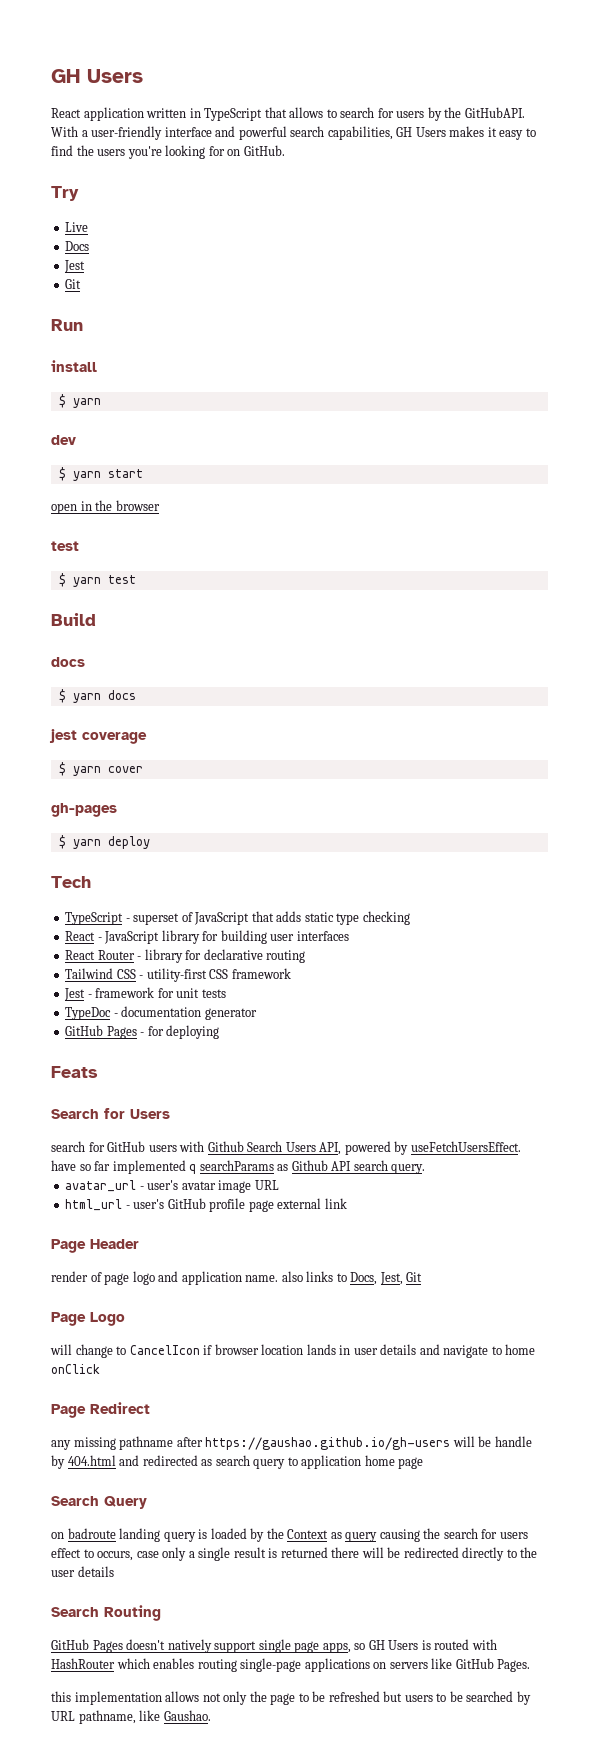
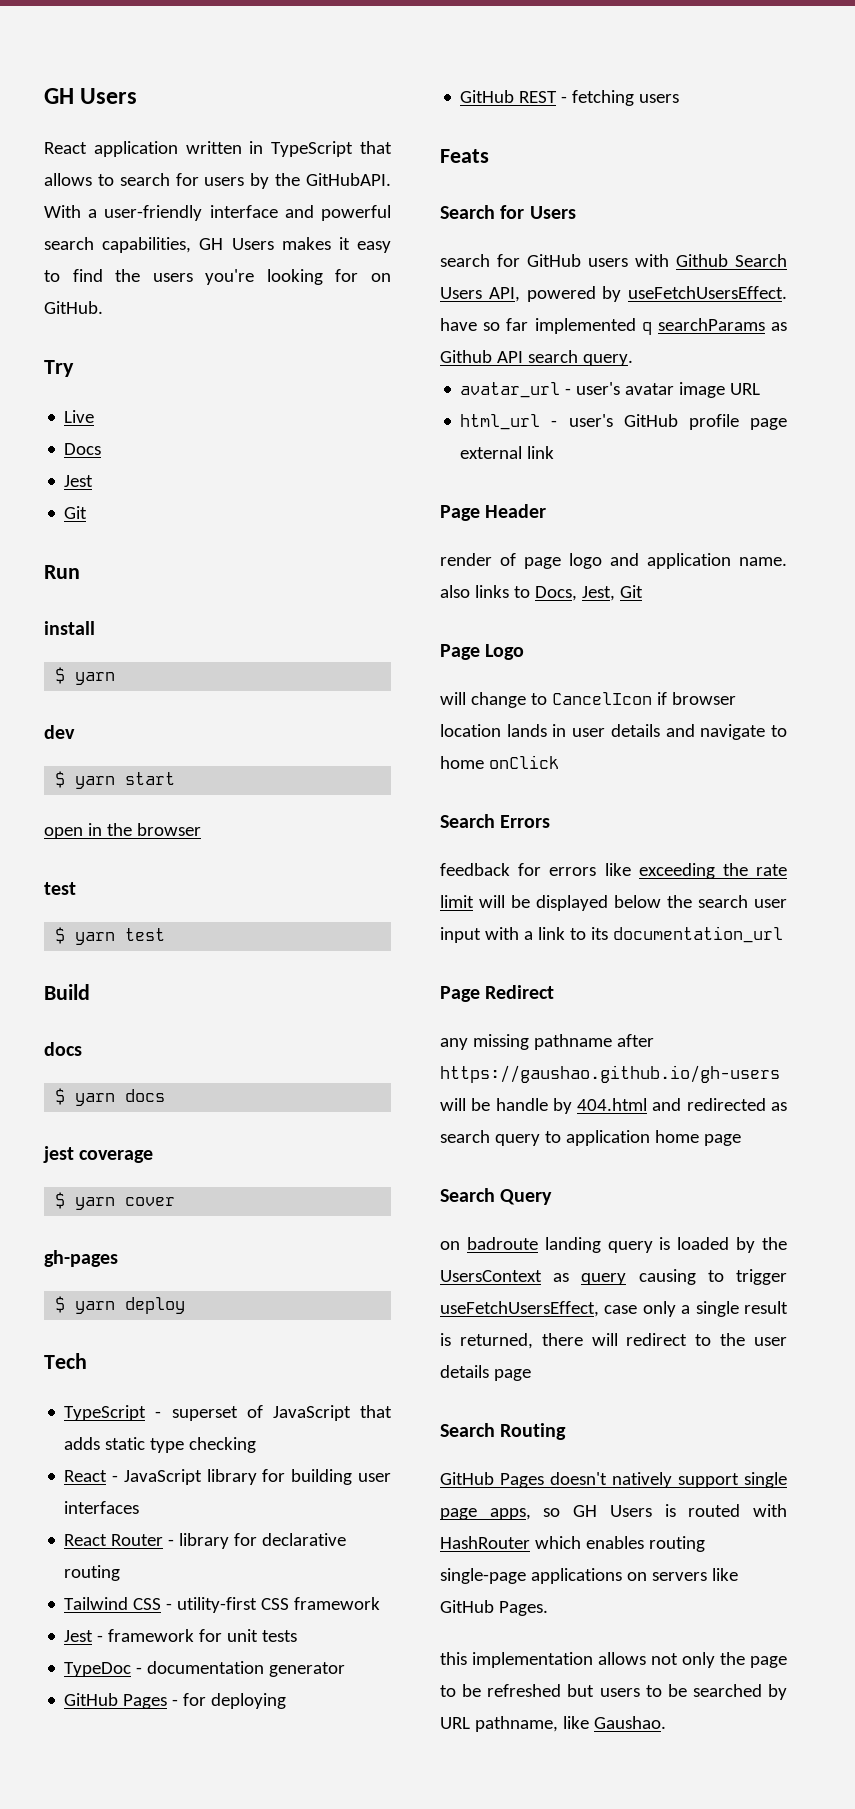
(220, 1032) none -> [460,90,680,106] // GitHub REST - fetching users
(100, 1369) none -> [440,814,551,828] [440,863,787,879] [440,895,787,911] [440,926,783,943] // Search Errors // feedback for errors like exceeding the rate limit will be displayed below the search user input with a link to its documentation_url
[287,1529,329,1539] Context -> [440,1270,542,1282] UsersContext
[423,1528,528,1539] [51,1548,134,1561] the search for users effect to occurs, -> [707,1269,787,1285] [440,1301,599,1317] to trigger useFetchUsersEffect,
[280,1547,328,1558] returned -> [459,1333,533,1349] returned,
[387,1547,505,1561] be redirected directly -> [626,1333,688,1346] redirect
(114, 1571) none -> [493,1369,531,1381] page

